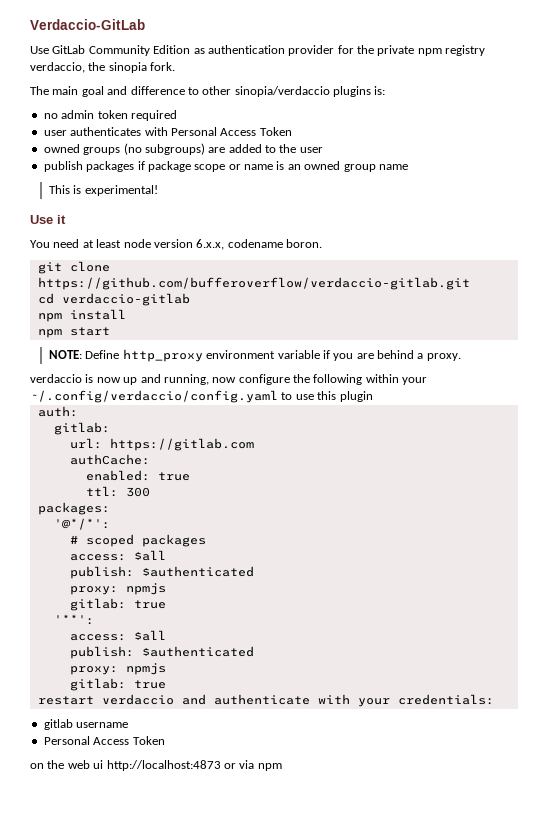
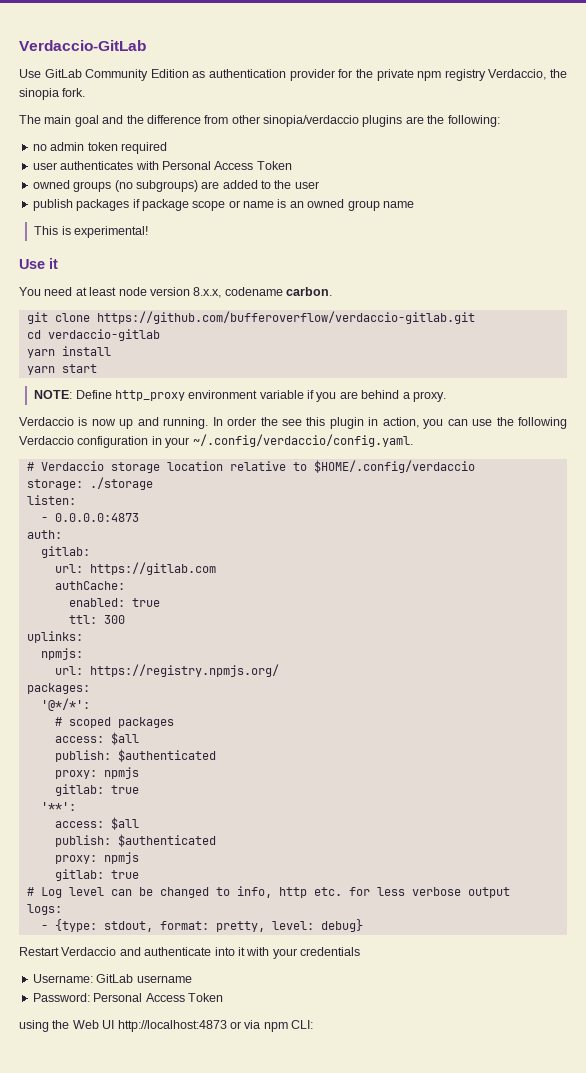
[30,62,85,73] verdaccio, -> [488,69,547,80] Verdaccio,
[130,86,386,97] difference to other sinopia/verdaccio plugins is: -> [126,115,500,127] the difference from other sinopia/verdaccio plugins are the following:
[196,239,322,250] 6.x.x, codename boron. -> [193,287,332,298] 8.x.x, codename carbon.
[37,313,62,322] npm -> [26,349,55,358] yarn
[37,329,62,338] npm -> [26,366,55,375] yarn
[30,374,82,383] verdaccio -> [19,417,74,426] Verdaccio
[163,374,428,385] [30,390,373,403] running, now configure the following within your ~/.config/verdaccio/config.yaml to use this plugin -> [163,417,568,429] [19,434,413,448] [26,460,475,473] [26,477,153,490] [26,495,76,505] [40,513,139,522] running. In order the see this plugin in action, you can use the following Verdaccio configuration in your ~/.config/verdaccio/config.yaml. // # Verdaccio storage location relative to $HOME/.config/verdaccio // storage: ./storage // listen: // - 0.0.0.0:4873
(150, 492) none -> [26,631,83,643] [40,648,83,660] [54,664,279,677] // uplinks: // npmjs: // url: https://registry.npmjs.org/
[37,694,494,707] [43,719,73,730] restart verdaccio and authenticate with your credentials: // gitlab -> [26,886,510,898] [26,904,62,915] [40,919,363,932] [19,947,360,959] [32,974,134,983] # Log level can be changed to info, http etc. for less verbose output // logs: // - {type: stdout, format: pretty, level: debug} // Restart Verdaccio and authenticate into it with your credentials // Username: GitLab
[43,736,165,745] [30,760,104,769] Personal Access Token // on the web ui -> [32,993,223,1002] [19,1020,115,1032] Password: Personal Access Token // using the Web UI
(282, 767) none -> [291,1020,313,1029] CLI:

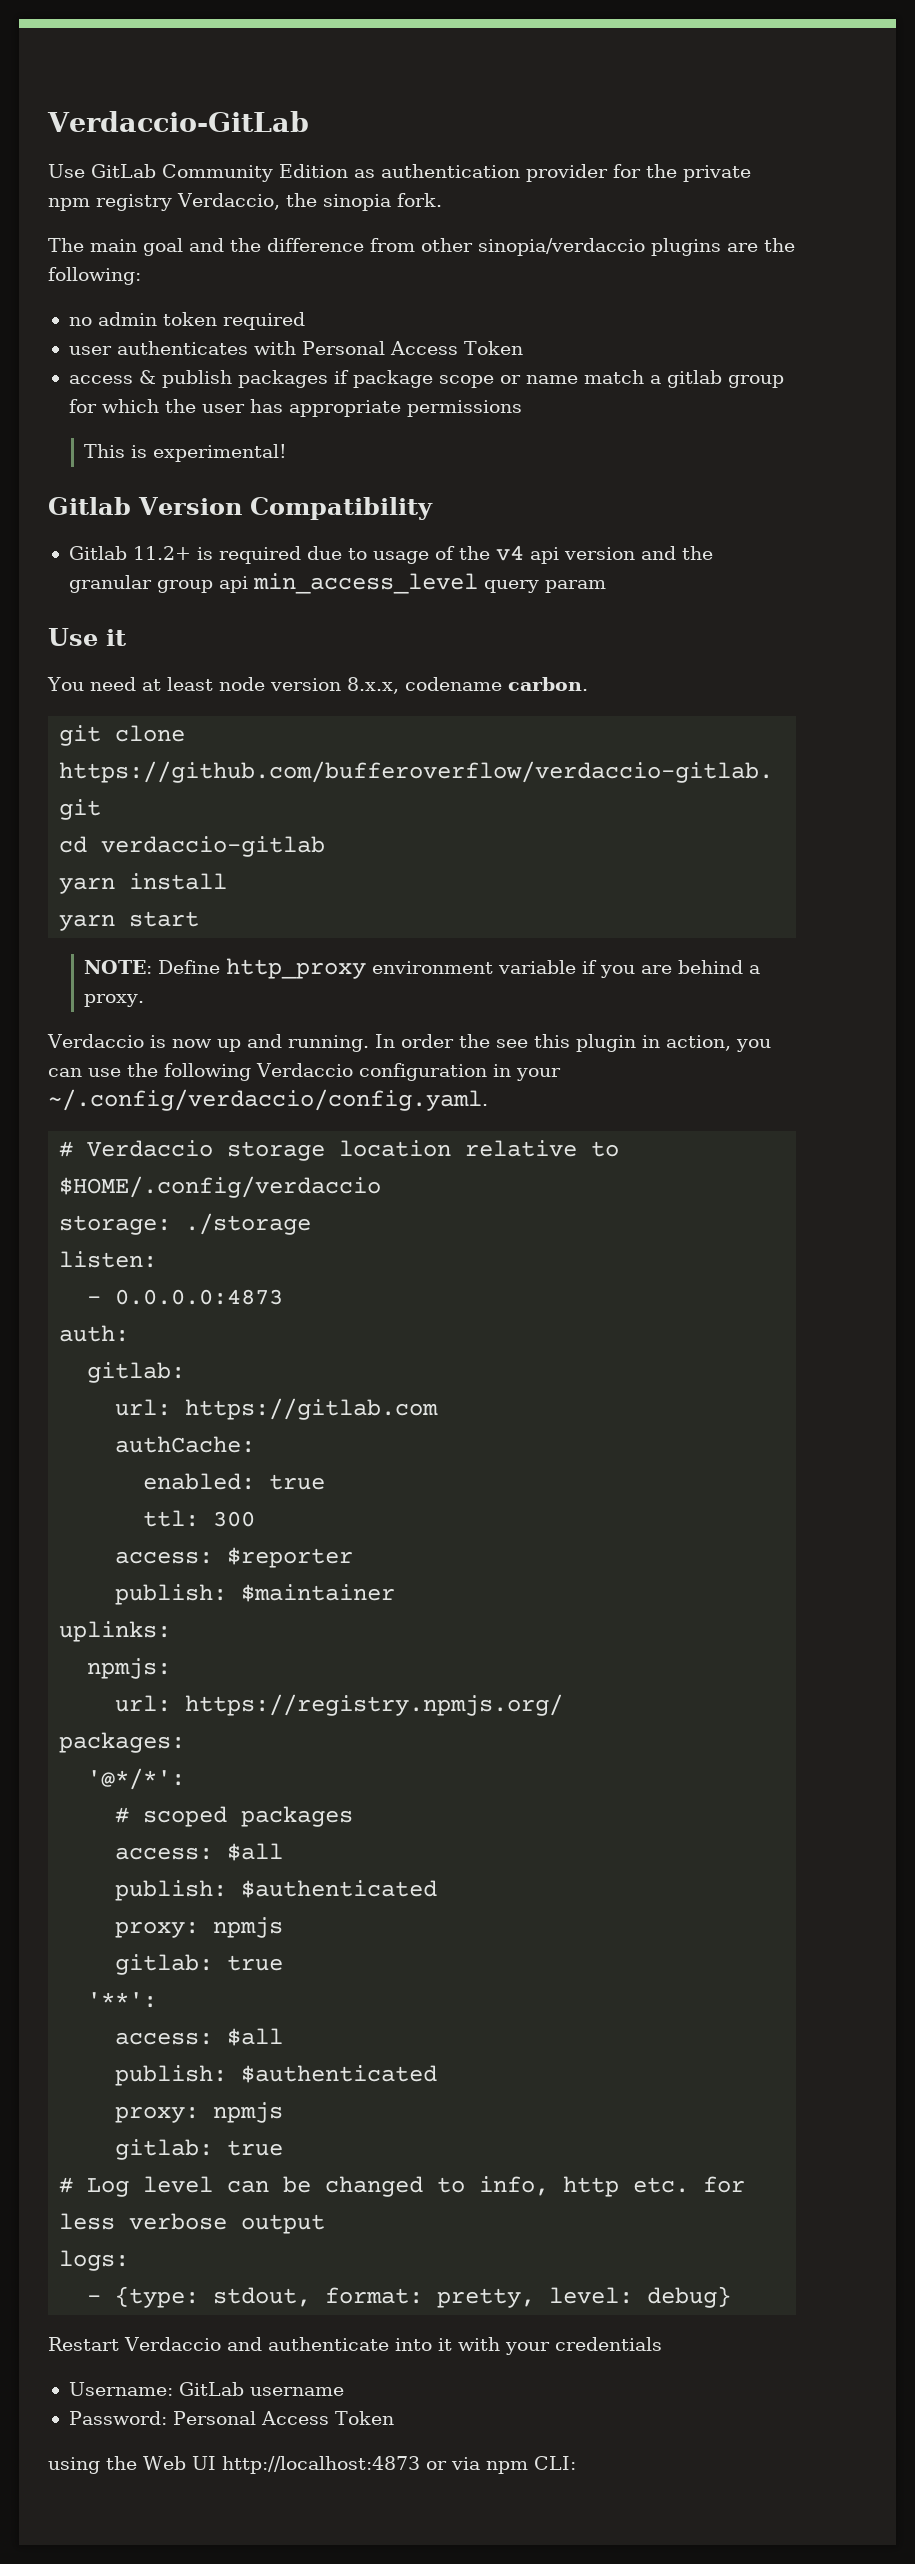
[32,180,319,192] owned groups (no subgroups) are added to the user // -> [68,370,156,384] access &
[277,199,414,211] [34,226,148,238] is an owned group name // This is experimental! -> [583,370,784,388] [68,399,522,417] [83,444,287,462] [48,497,433,520] [68,545,713,564] [68,573,606,594] match a gitlab group for which the user has appropriate permissions // This is experimental! // Gitlab Version Compatibility // Gitlab 11.2+ is required due to usage of the v4 api version and the granular group api min_access_level query param
(125, 619) none -> [115,1547,354,1568] [115,1584,396,1605] // access: $reporter // publish: $maintainer

